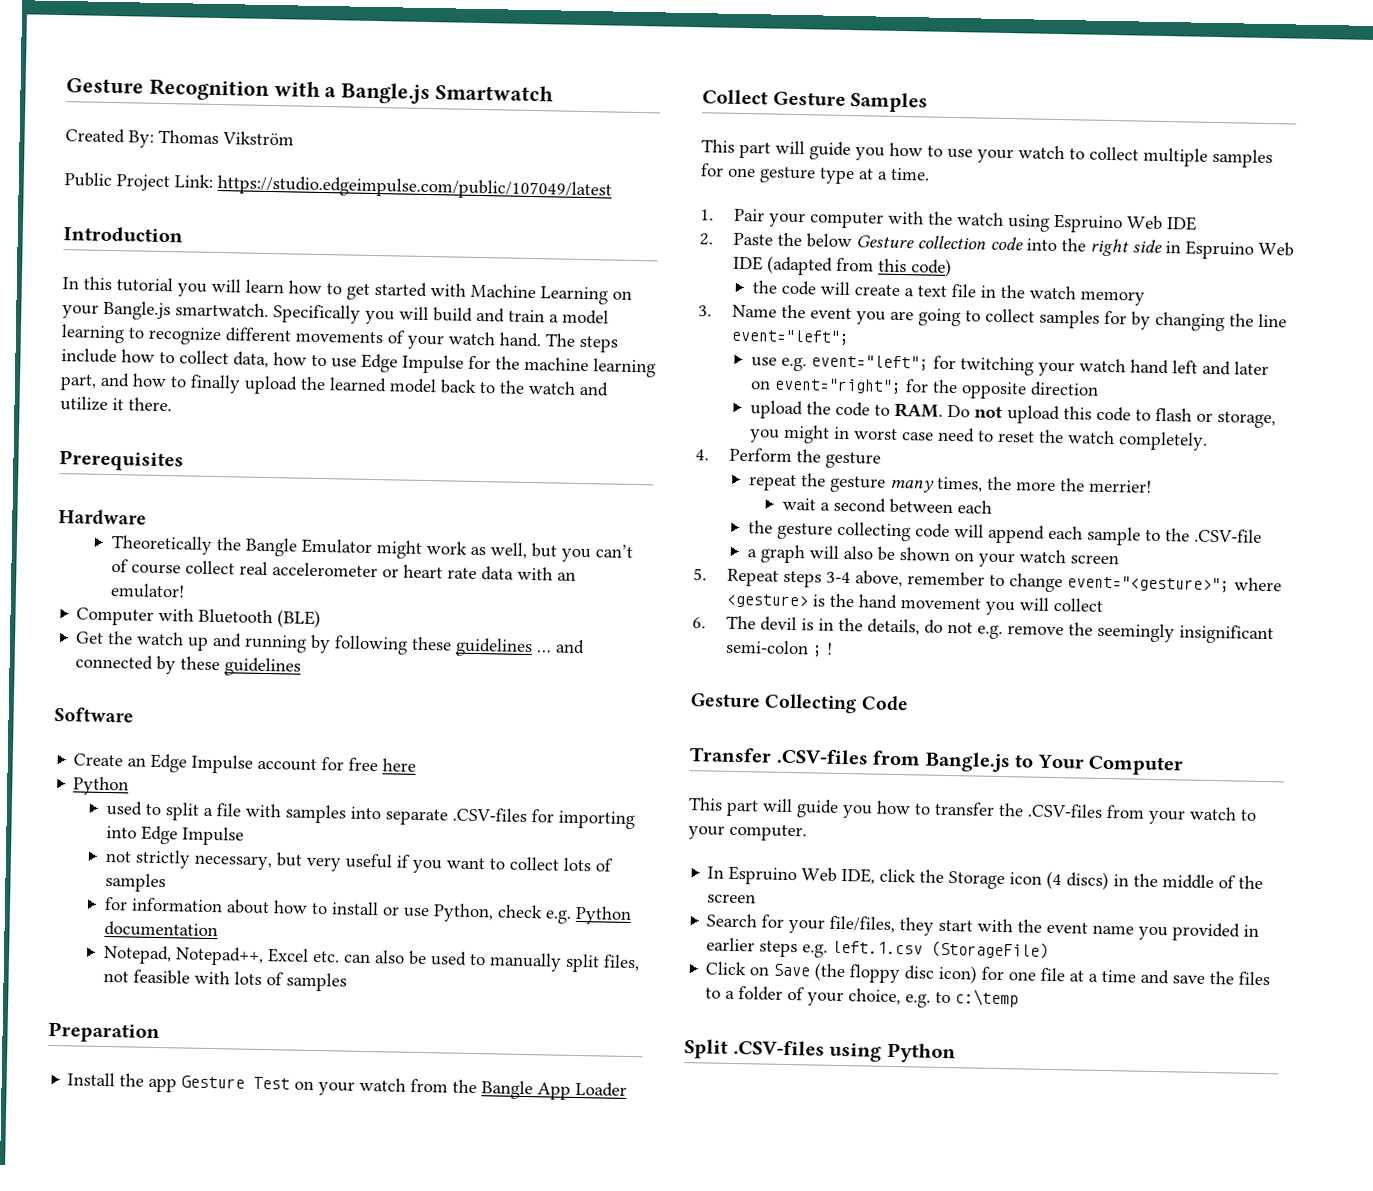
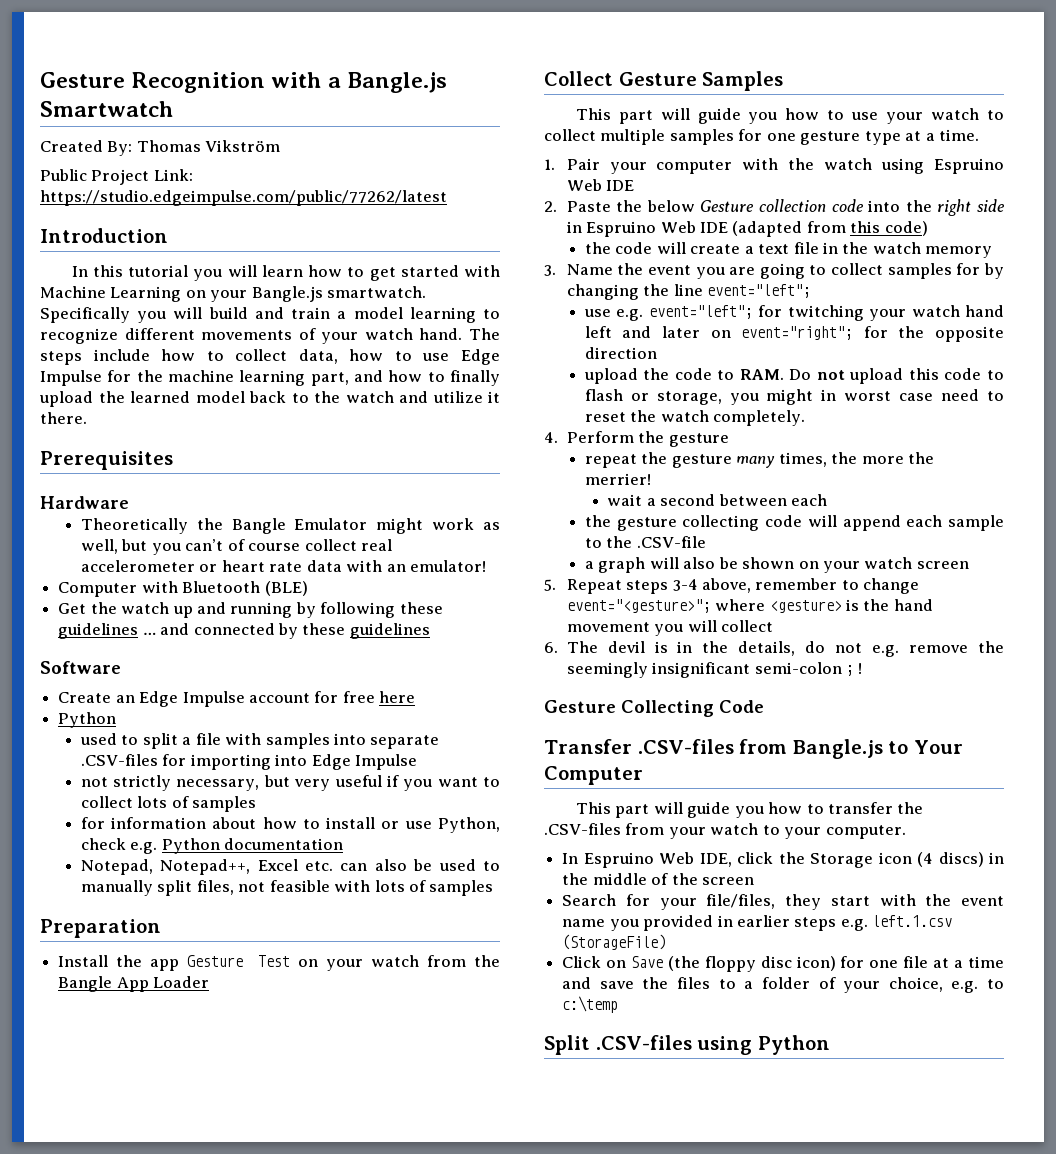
[217,175,612,201] https://studio.edgeimpulse.com/public/107049/latest -> [40,190,447,206] https://studio.edgeimpulse.com/public/77262/latest

